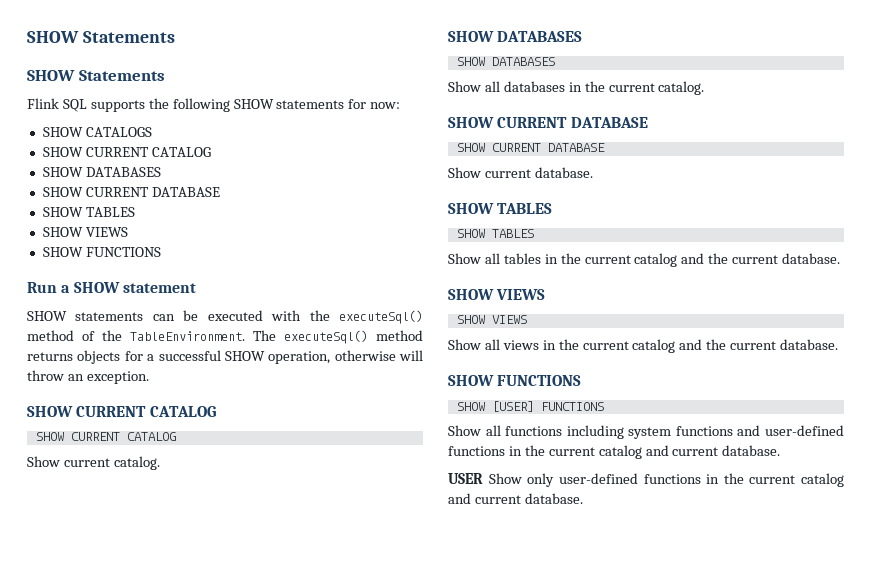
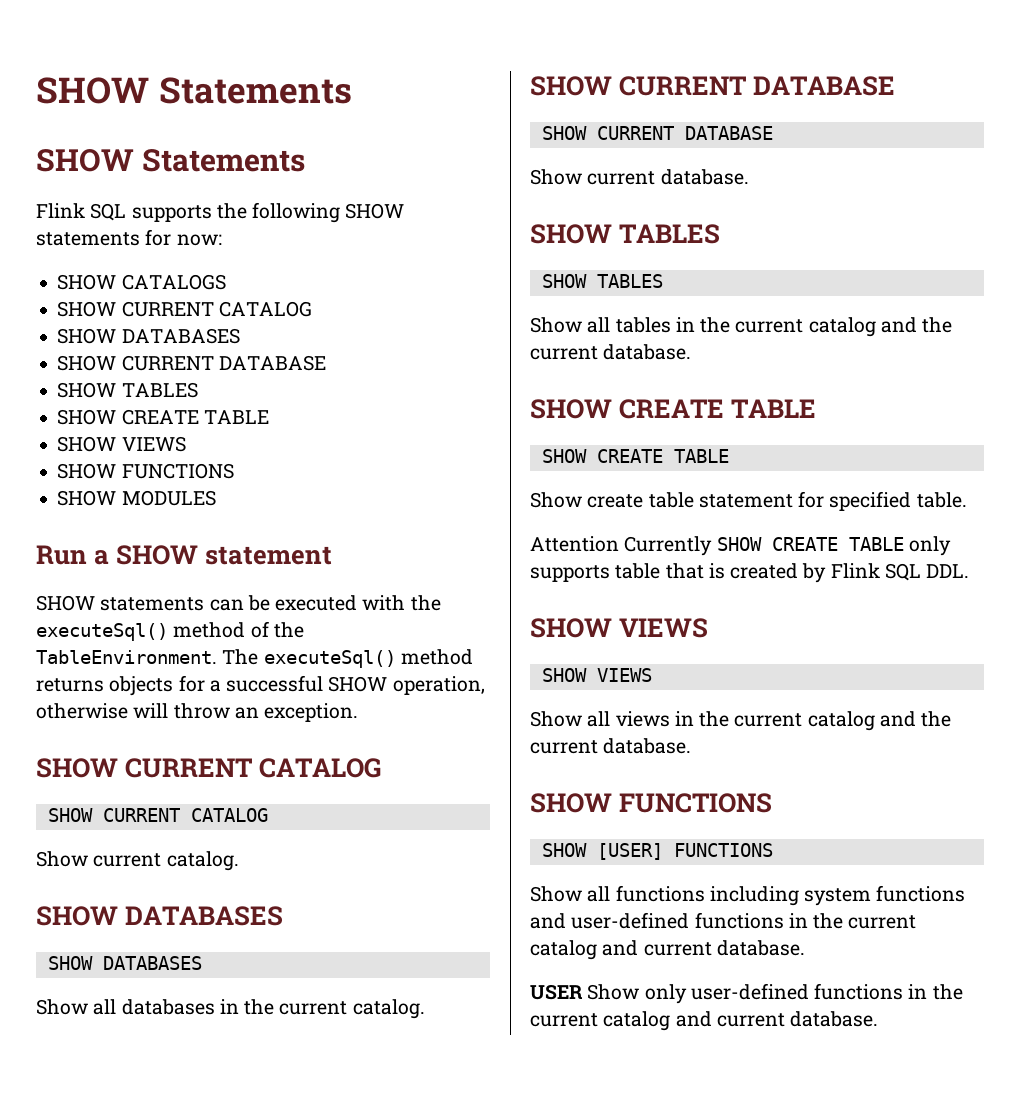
(135, 212) none -> [57,409,269,425] // SHOW CREATE TABLE
(161, 252) none -> [57,490,216,506] // SHOW MODULES
(841, 258) none -> [530,399,817,419] [541,449,729,463] [530,491,967,511] [530,536,951,556] [530,563,970,583] // SHOW CREATE TABLE // SHOW CREATE TABLE // Show create table statement for specified table. // Attention Currently SHOW CREATE TABLE only supports table that is created by Flink SQL DDL.

